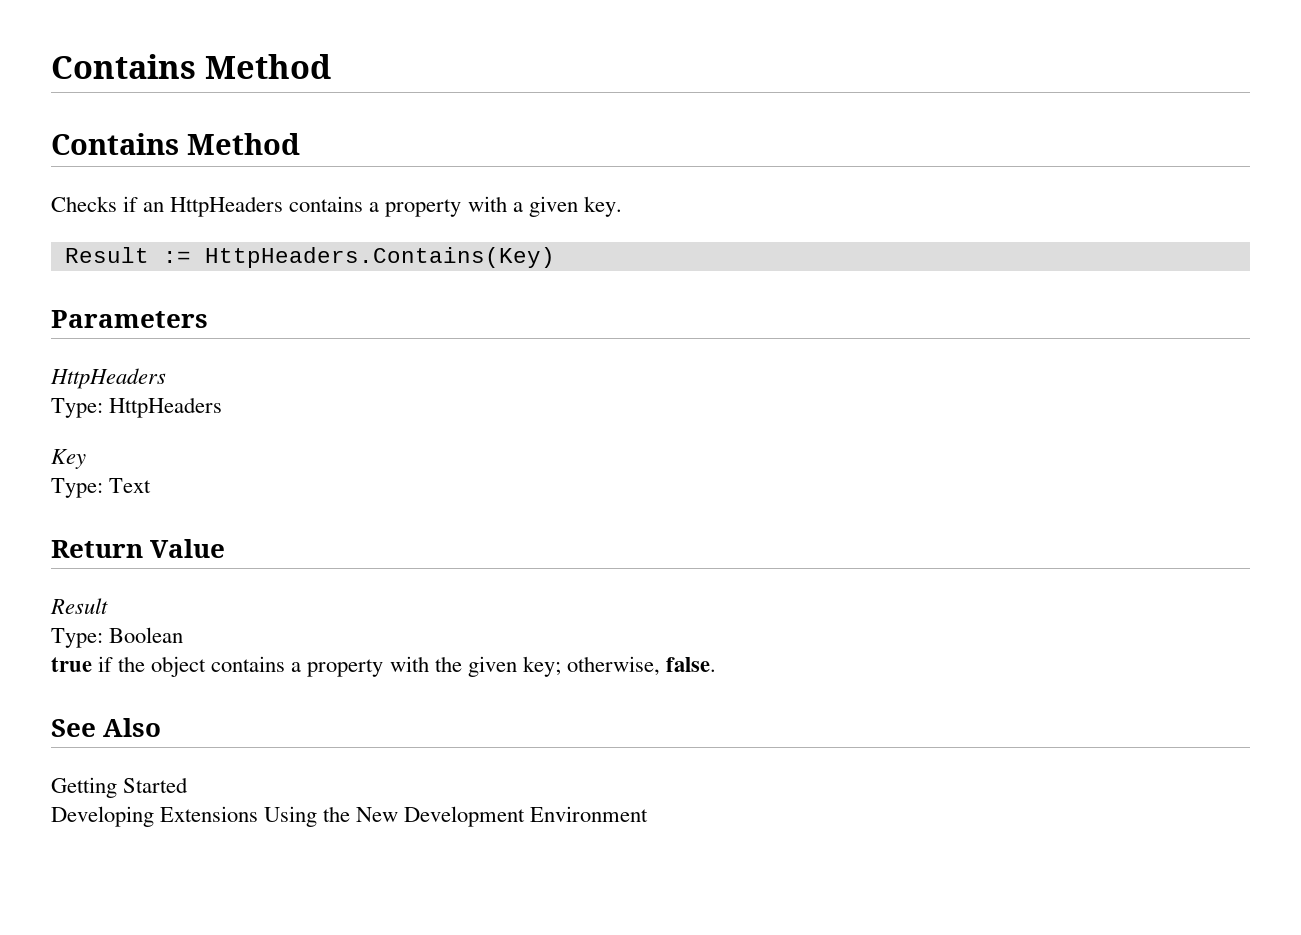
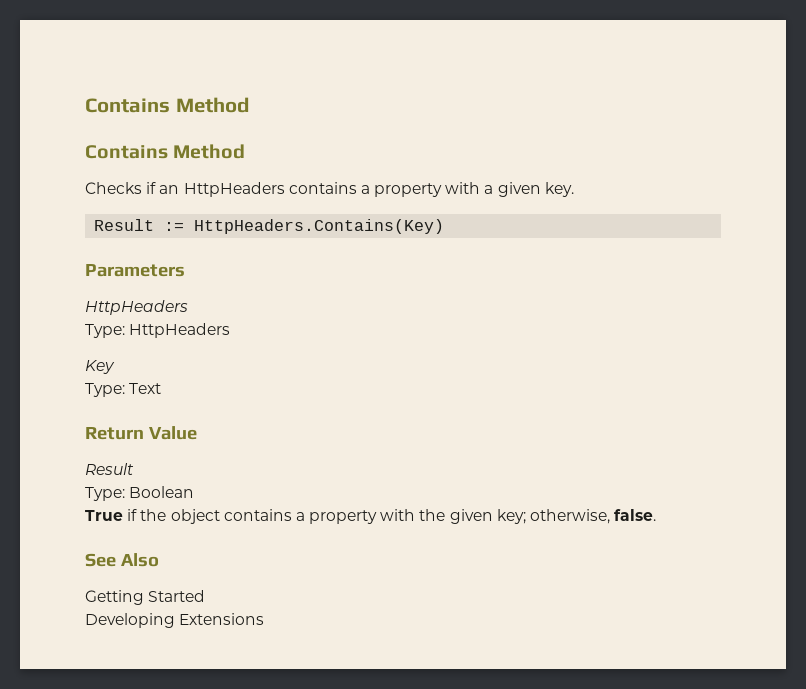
[51,657,92,672] true -> [85,510,123,521] True
[264,806,649,827] Using the New Development Environment -> (265, 619) none

